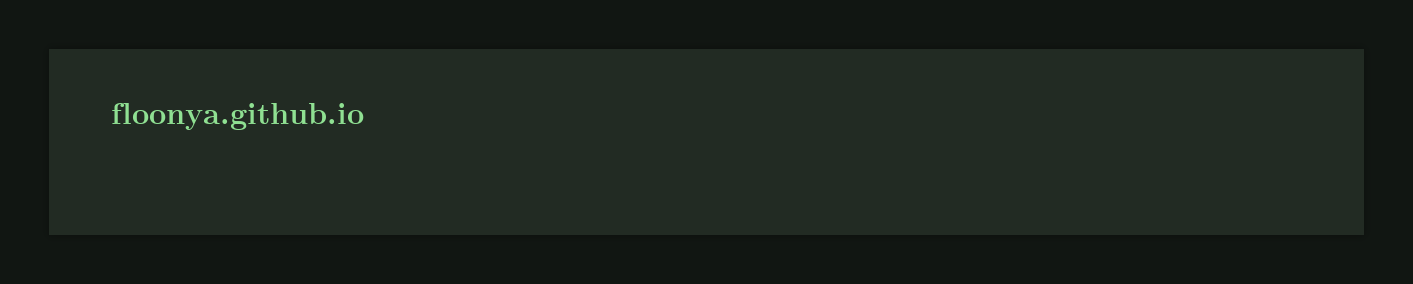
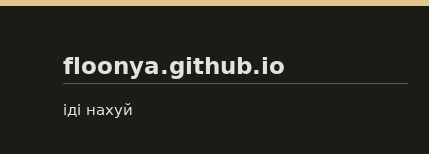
(364, 116) none -> [63,103,133,118] // iдi нахуй

